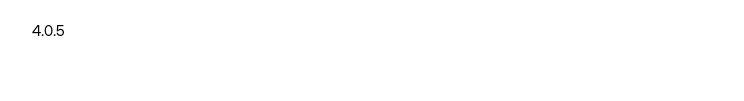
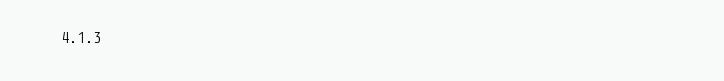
[32,25,65,36] 4.0.5 -> [61,32,101,43] 4.1.3

